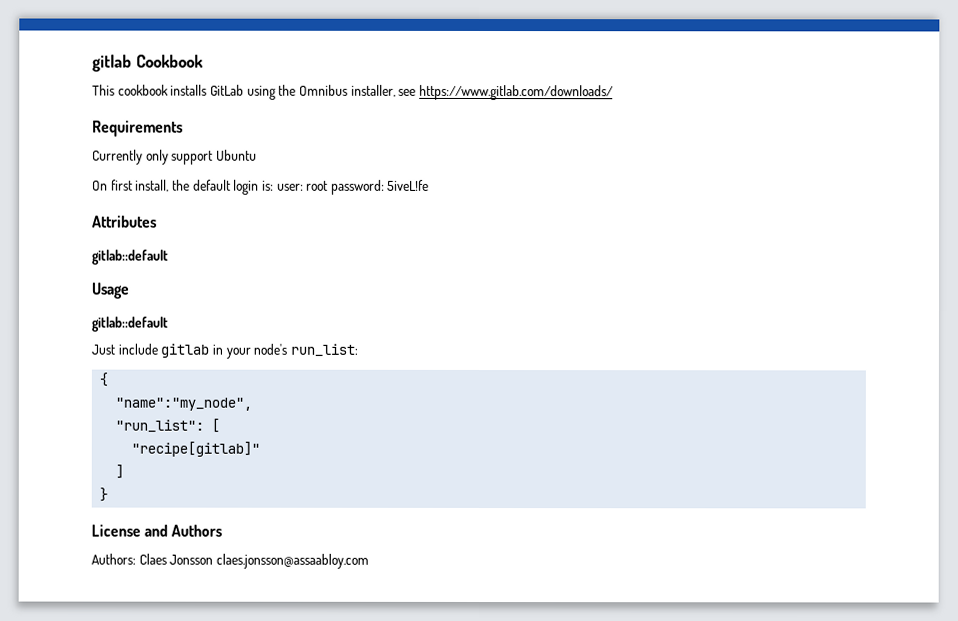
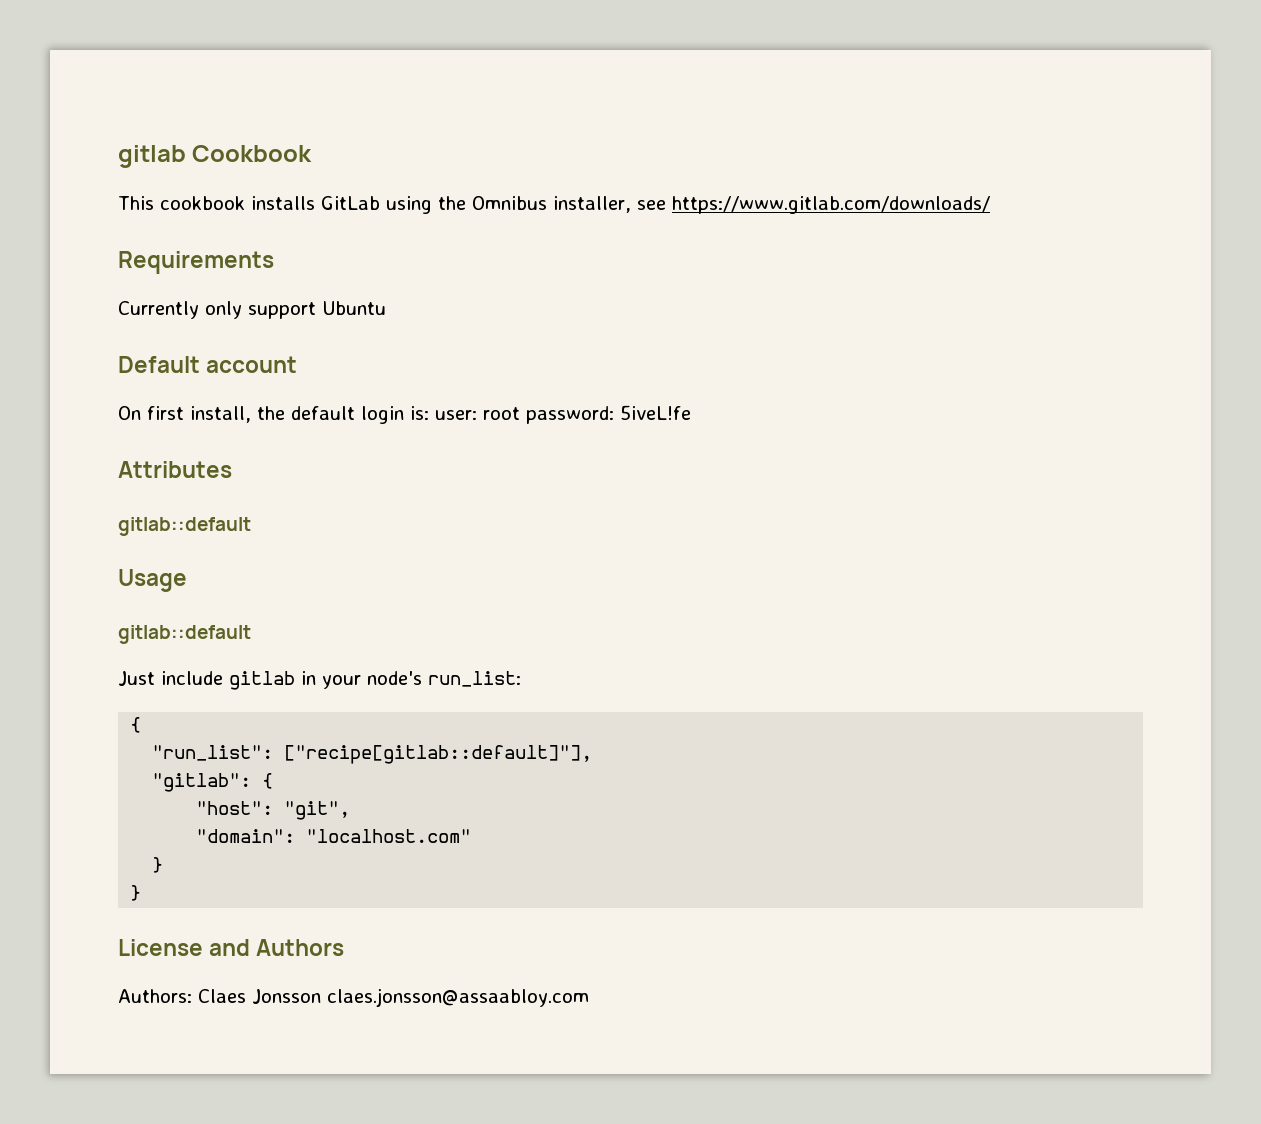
(257, 155) none -> [118,356,298,373] // Default account
[115,397,253,411] [115,418,221,433] [131,441,261,457] [115,464,125,479] "name":"my_node", // "run_list": [ // "recipe[gitlab]" // ] -> [152,745,593,764] [152,773,274,792] [196,801,351,820] [196,829,472,843] [152,857,164,873] "run_list": ["recipe[gitlab::default]"], // "gitlab": { // "host": "git", // "domain": "localhost.com" // }

